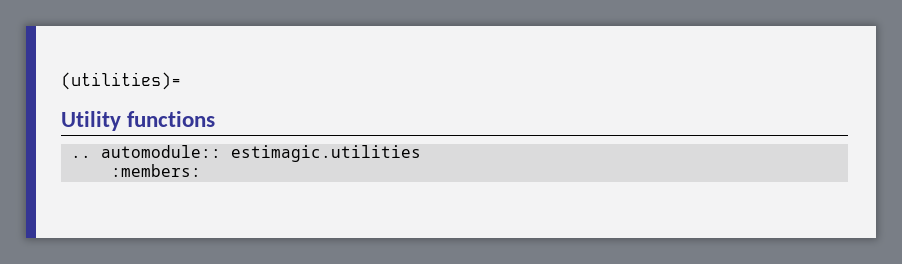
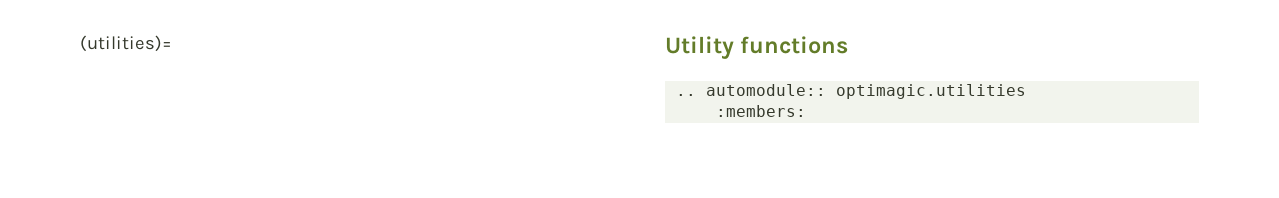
[230,145,421,162] estimagic.utilities -> [836,84,1027,99] optimagic.utilities

